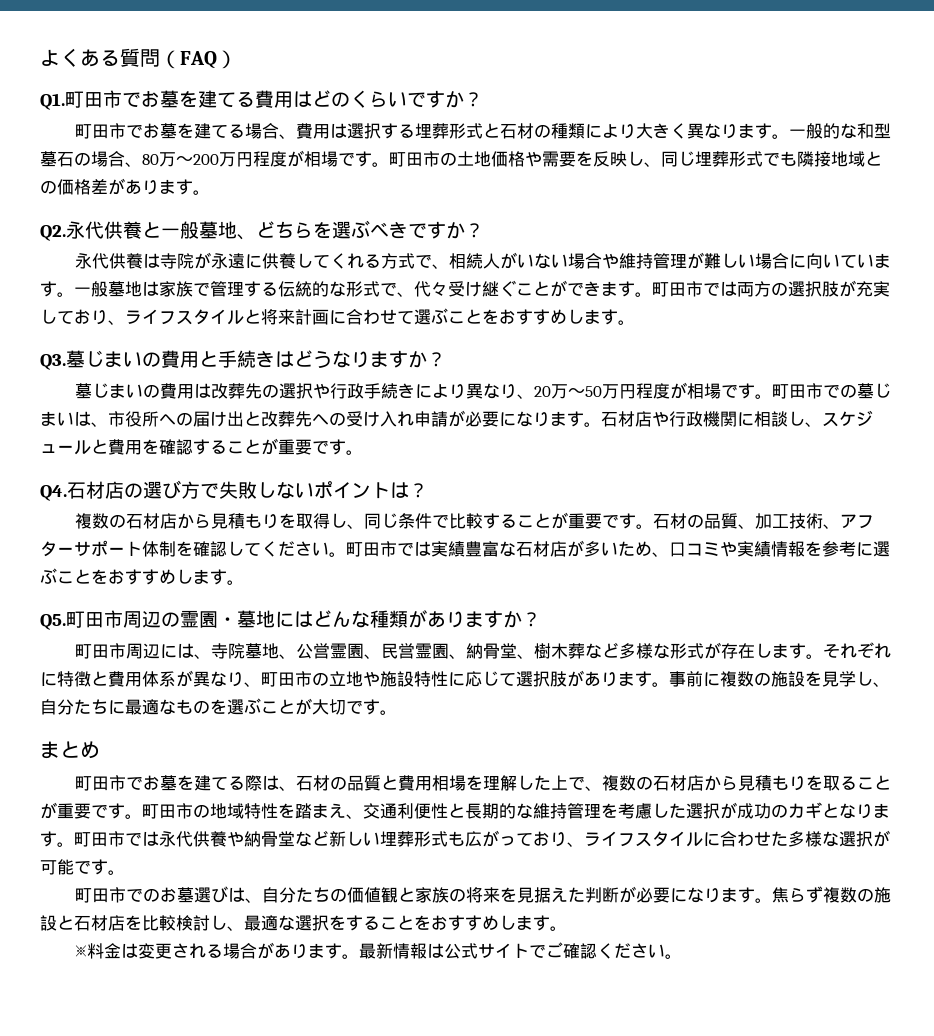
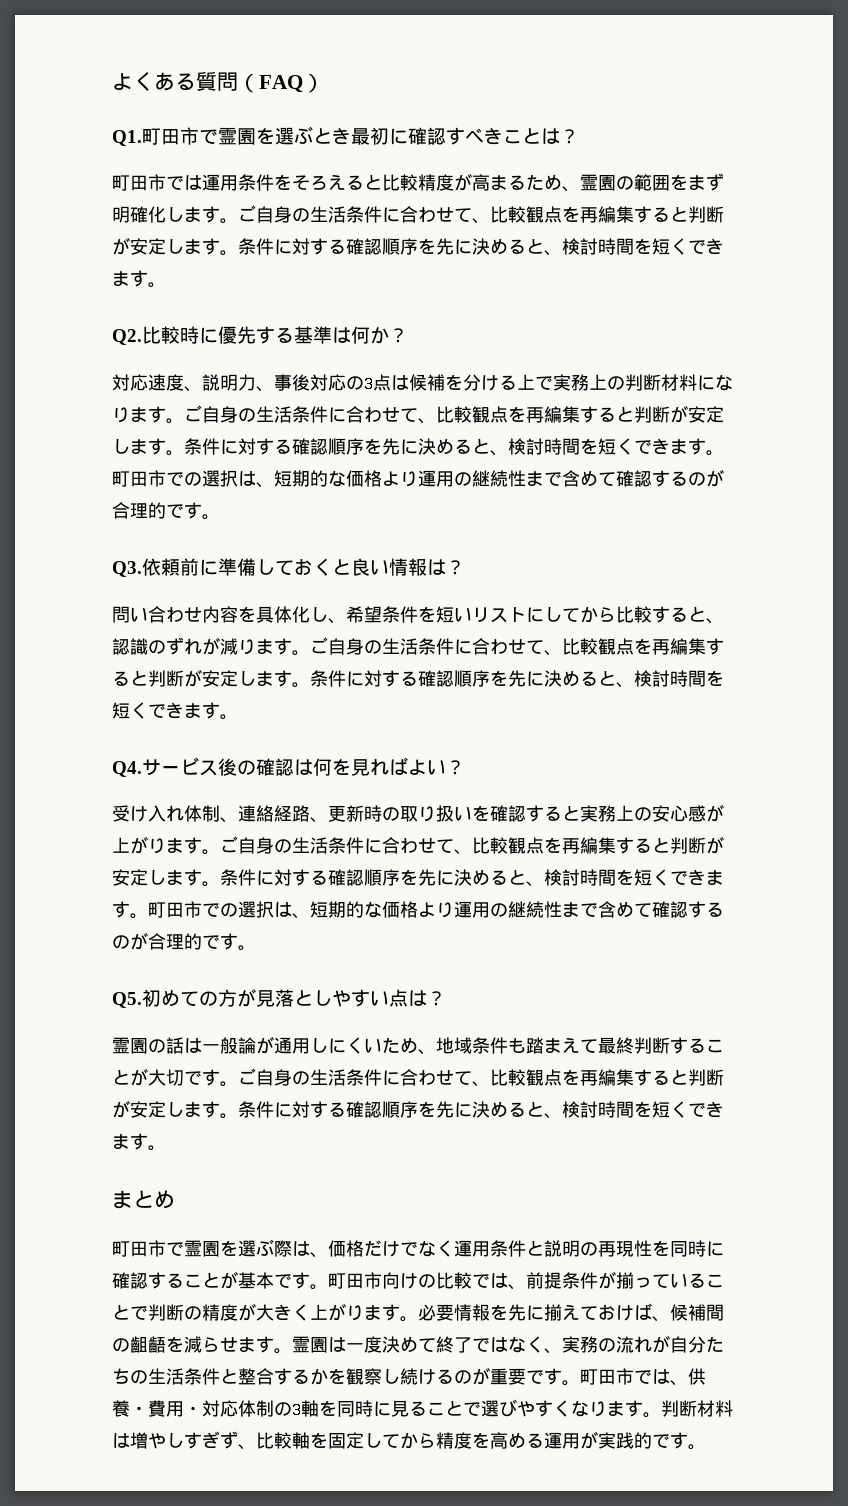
[141,90,483,108] [74,123,891,139] [40,150,882,167] [40,178,210,195] [40,220,484,241] [74,252,891,269] [40,280,890,297] [40,308,635,325] [40,350,446,370] [74,382,891,399] [40,410,873,427] [40,438,363,455] [40,480,428,501] [74,512,874,529] [40,540,890,557] [40,568,244,585] [40,610,541,630] [74,642,891,659] [40,670,890,687] [40,698,397,715] [40,741,100,759] [74,775,891,791] [40,802,890,819] [40,830,890,847] [40,859,125,875] [74,886,891,903] [40,915,567,931] [74,942,665,959] お墓を建てる費用はどのくらいですか？ // 町田市でお墓を建てる場合、費用は選択する埋葬形式と石材の種類により大きく異なります。一般的な和型墓石の場合、80万〜200万円程度が相場です。町田市の土地価格や需要を反映し、同じ埋葬形式でも隣接地域との価格差があります。 // Q2.永代供養と一般墓地、どちらを選ぶべきですか？ // 永代供養は寺院が永遠に供養してくれる方式で、相続人がいない場合や維持管理が難しい場合に向いています。一般墓地は家族で管理する伝統的な形式で、代々受け継ぐことができます。町田市では両方の選択肢が充実しており、ライフスタイルと将来計画に合わせて選ぶことをおすすめします。 // Q3.墓じまいの費用と手続きはどうなりますか？ // 墓じまいの費用は改葬先の選択や行政手続きにより異なり、20万〜50万円程度が相場です。町田市での墓じまいは、市役所への届け出と改葬先への受け入れ申請が必要になります。石材店や行政機関に相談し、スケジュールと費用を確認することが重要です。 // Q4.石材店の選び方で失敗しないポイントは？ // 複数の石材店から見積もりを取得し、同じ条件で比較することが重要です。石材の品質、加工技術、アフターサポート体制を確認してください。町田市では実績豊富な石材店が多いため、口コミや実績情報を参考に選ぶことをおすすめします。 // Q5.町田市周辺の霊園・墓地にはどんな種類がありますか？ // 町田市周辺には、寺院墓地、公営霊園、民営霊園、納骨堂、樹木葬など多様な形式が存在します。それぞれに特徴と費用体系が異なり、町田市の立地や施設特性に応じて選択肢があります。事前に複数の施設を見学し、自分たちに最適なものを選ぶことが大切です。 // まとめ // 町田市でお墓を建てる際は、石材の品質と費用相場を理解した上で、複数の石材店から見積もりを取ることが重要です。町田市の地域特性を踏まえ、交通利便性と長期的な維持管理を考慮した選択が成功のカギとなります。町田市では永代供養や納骨堂など新しい埋葬形式も広がっており、ライフスタイルに合わせた多様な選択が可能です。 // 町田市でのお墓選びは、自分たちの価値観と家族の将来を見据えた判断が必要になります。焦らず複数の施設と石材店を比較検討し、最適な選択をすることをおすすめします。 // ※料金は変更される場合があります。最新情報は公式サイトでご確認ください -> [218,126,579,145] [112,173,724,192] [112,205,724,224] [112,237,724,256] [112,270,166,288] [112,326,408,345] [112,374,733,393] [112,405,724,424] [112,438,724,456] [112,469,724,488] [112,502,220,520] [112,558,465,577] [112,606,724,624] [112,637,724,656] [112,669,724,688] [112,702,238,720] [112,757,465,777] [112,804,724,823] [112,836,724,855] [112,869,724,887] [112,901,724,919] [112,932,256,951] [112,989,446,1008] [112,1036,724,1055] [112,1068,724,1087] [112,1100,724,1119] [112,1133,166,1151] [112,1190,175,1209] [112,1239,724,1258] [112,1271,724,1290] [112,1303,724,1322] [112,1335,724,1354] [112,1367,706,1386] [112,1399,733,1419] [112,1431,688,1450] 霊園を選ぶとき最初に確認すべきことは？ // 町田市では運用条件をそろえると比較精度が高まるため、霊園の範囲をまず明確化します。ご自身の生活条件に合わせて、比較観点を再編集すると判断が安定します。条件に対する確認順序を先に決めると、検討時間を短くできます。 // Q2.比較時に優先する基準は何か？ // 対応速度、説明力、事後対応の3点は候補を分ける上で実務上の判断材料になります。ご自身の生活条件に合わせて、比較観点を再編集すると判断が安定します。条件に対する確認順序を先に決めると、検討時間を短くできます。町田市での選択は、短期的な価格より運用の継続性まで含めて確認するのが合理的です。 // Q3.依頼前に準備しておくと良い情報は？ // 問い合わせ内容を具体化し、希望条件を短いリストにしてから比較すると、認識のずれが減ります。ご自身の生活条件に合わせて、比較観点を再編集すると判断が安定します。条件に対する確認順序を先に決めると、検討時間を短くできます。 // Q4.サービス後の確認は何を見ればよい？ // 受け入れ体制、連絡経路、更新時の取り扱いを確認すると実務上の安心感が上がります。ご自身の生活条件に合わせて、比較観点を再編集すると判断が安定します。条件に対する確認順序を先に決めると、検討時間を短くできます。町田市での選択は、短期的な価格より運用の継続性まで含めて確認するのが合理的です。 // Q5.初めての方が見落としやすい点は？ // 霊園の話は一般論が通用しにくいため、地域条件も踏まえて最終判断することが大切です。ご自身の生活条件に合わせて、比較観点を再編集すると判断が安定します。条件に対する確認順序を先に決めると、検討時間を短くできます。 // まとめ // 町田市で霊園を選ぶ際は、価格だけでなく運用条件と説明の再現性を同時に確認することが基本です。町田市向けの比較では、前提条件が揃っていることで判断の精度が大きく上がります。必要情報を先に揃えておけば、候補間の齟齬を減らせます。霊園は一度決めて終了ではなく、実務の流れが自分たちの生活条件と整合するかを観察し続けるのが重要です。町田市では、供養・費用・対応体制の3軸を同時に見ることで選びやすくなります。判断材料は増やしすぎず、比較軸を固定してから精度を高める運用が実践的です

